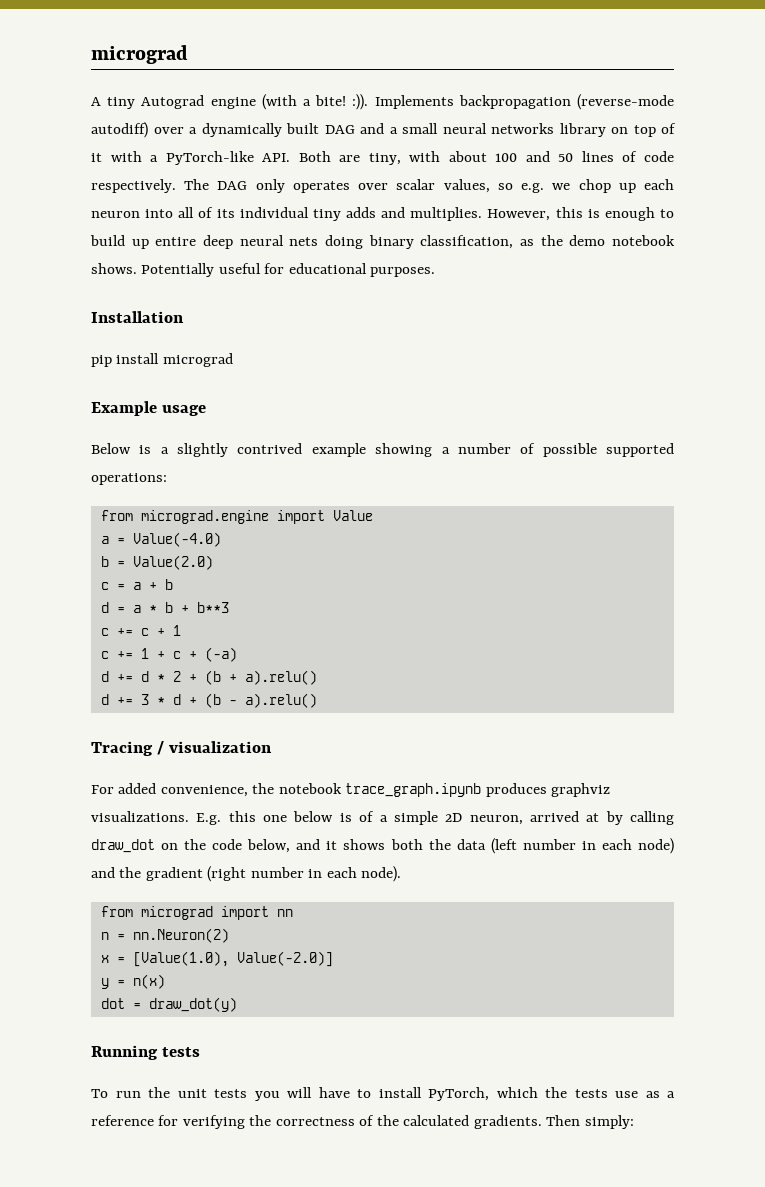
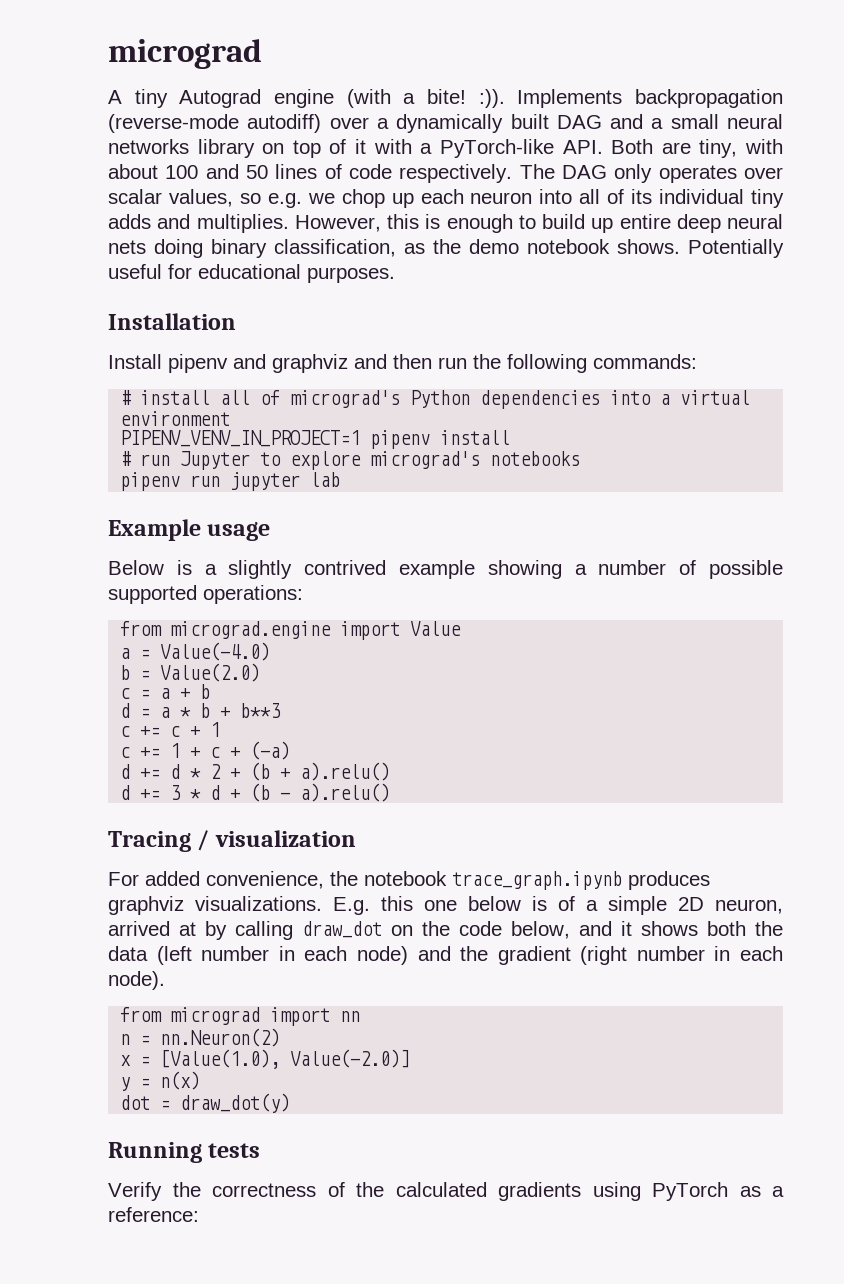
[91,353,233,367] pip install micrograd -> [108,354,697,373] [120,390,751,409] [120,411,231,426] [120,430,511,449] [120,451,581,470] [120,472,341,491] Install pipenv and graphviz and then run the following commands: // # install all of micrograd's Python dependencies into a virtual environment // PIPENV_VENV_IN_PROJECT=1 pipenv install // # run Jupyter to explore micrograd's notebooks // pipenv run jupyter lab
[91,1087,675,1101] [91,1115,245,1129] To run the unit tests you will have to install PyTorch, which the tests use as a reference for verifying -> [108,1182,162,1201] Verify
[473,1115,634,1129] gradients. Then simply: -> [498,1182,784,1201] [108,1207,199,1222] gradients using PyTorch as a reference:

